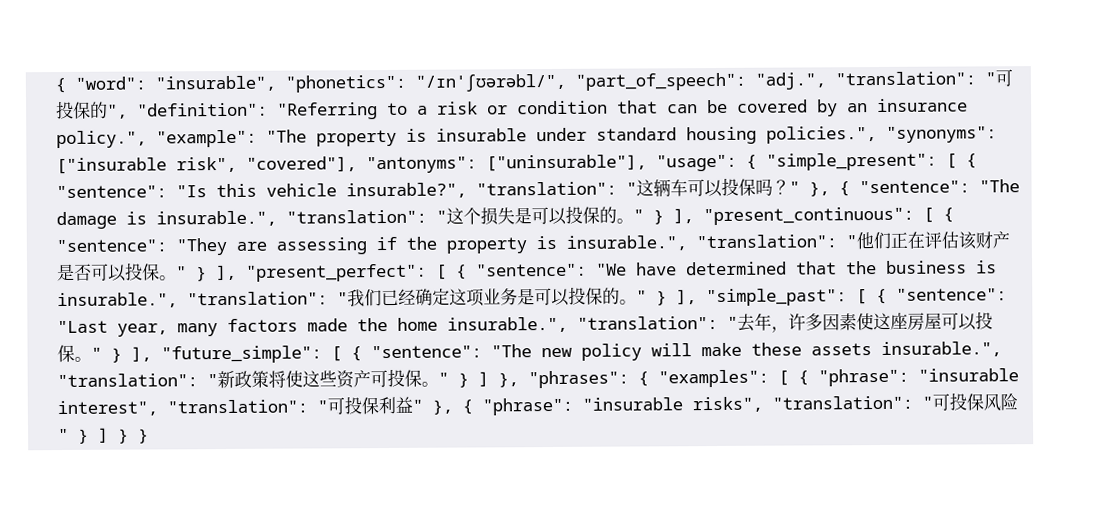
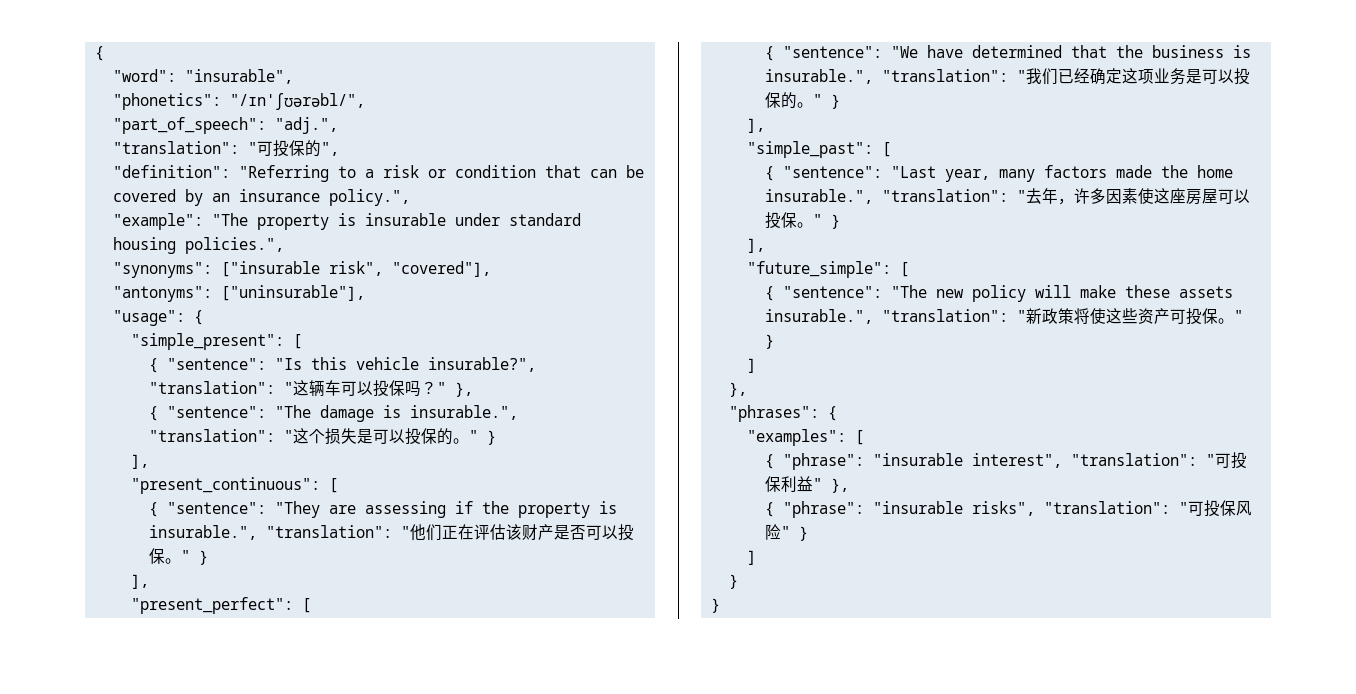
[55,77,67,94] { -> [95,46,105,61] { //
(277, 83) none -> (294, 76) //
(567, 82) none -> (366, 101) //
(827, 81) none -> (339, 125) //
(129, 111) none -> (340, 149) //
(148, 139) none -> (411, 197) //
(878, 135) none -> (285, 245) //
(358, 164) none -> (492, 269) //
(648, 163) none -> (366, 293) //
(758, 162) none -> (204, 317) //
(958, 161) none -> (303, 341) //
(831, 189) none -> (474, 389) //
[673,208,695,224] ], -> [131,454,150,469] // ], //
(935, 215) none -> (339, 485) //
[216,264,238,281] ], -> [131,574,150,589] // ], //
(448, 272) none -> (312, 605) //
[676,289,698,305] ], -> [747,118,766,133] // ], //
(868, 297) none -> (892, 149) //
[131,346,153,362] ], -> [747,238,766,253] // ], //
(343, 354) none -> (910, 269) //
[478,371,520,388] ] }, -> [747,358,757,373] [729,382,748,397] // ] // }, //
(650, 379) none -> (838, 413) //
(790, 378) none -> (865, 437) //
(454, 407) none -> (850, 485) //
[98,427,130,444] ] } -> [747,550,757,565] [729,574,739,589] // ] // } //

